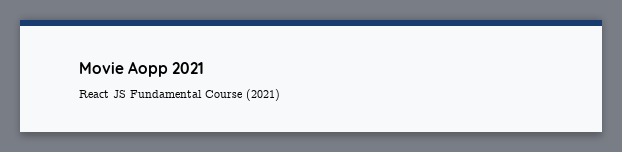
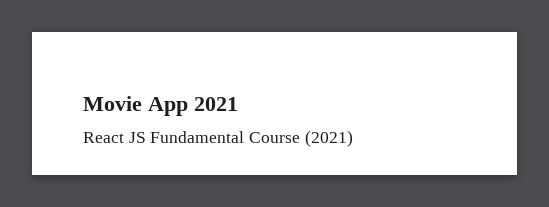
[128,61,169,77] Aopp -> [148,97,188,116] App

